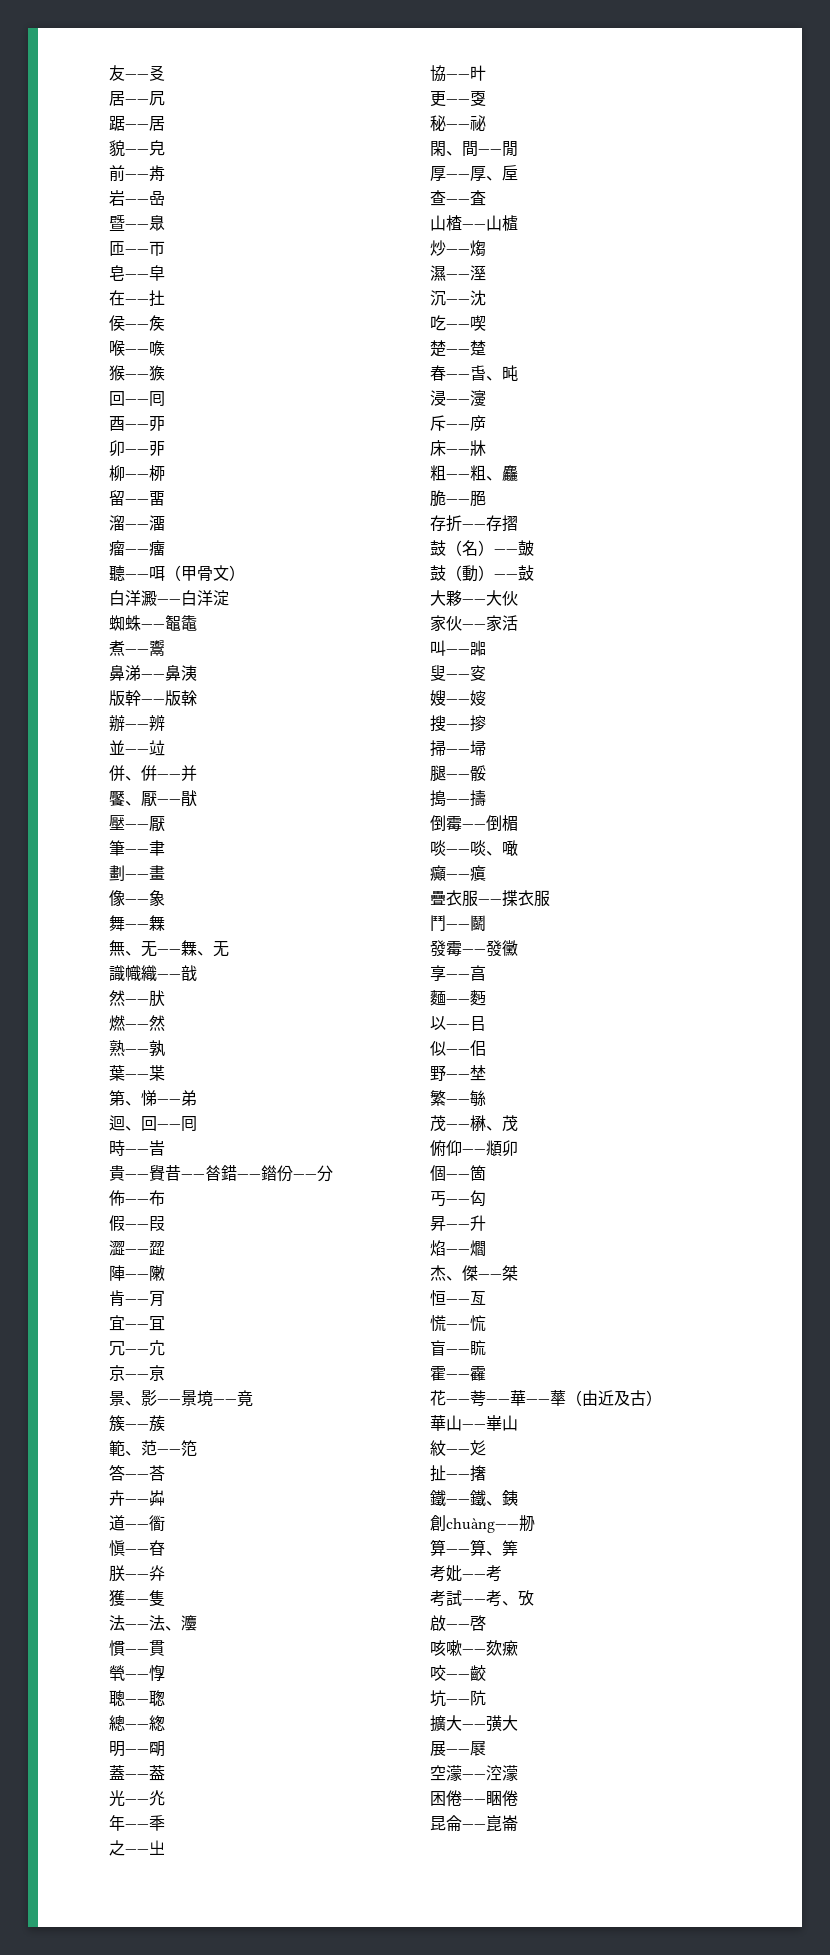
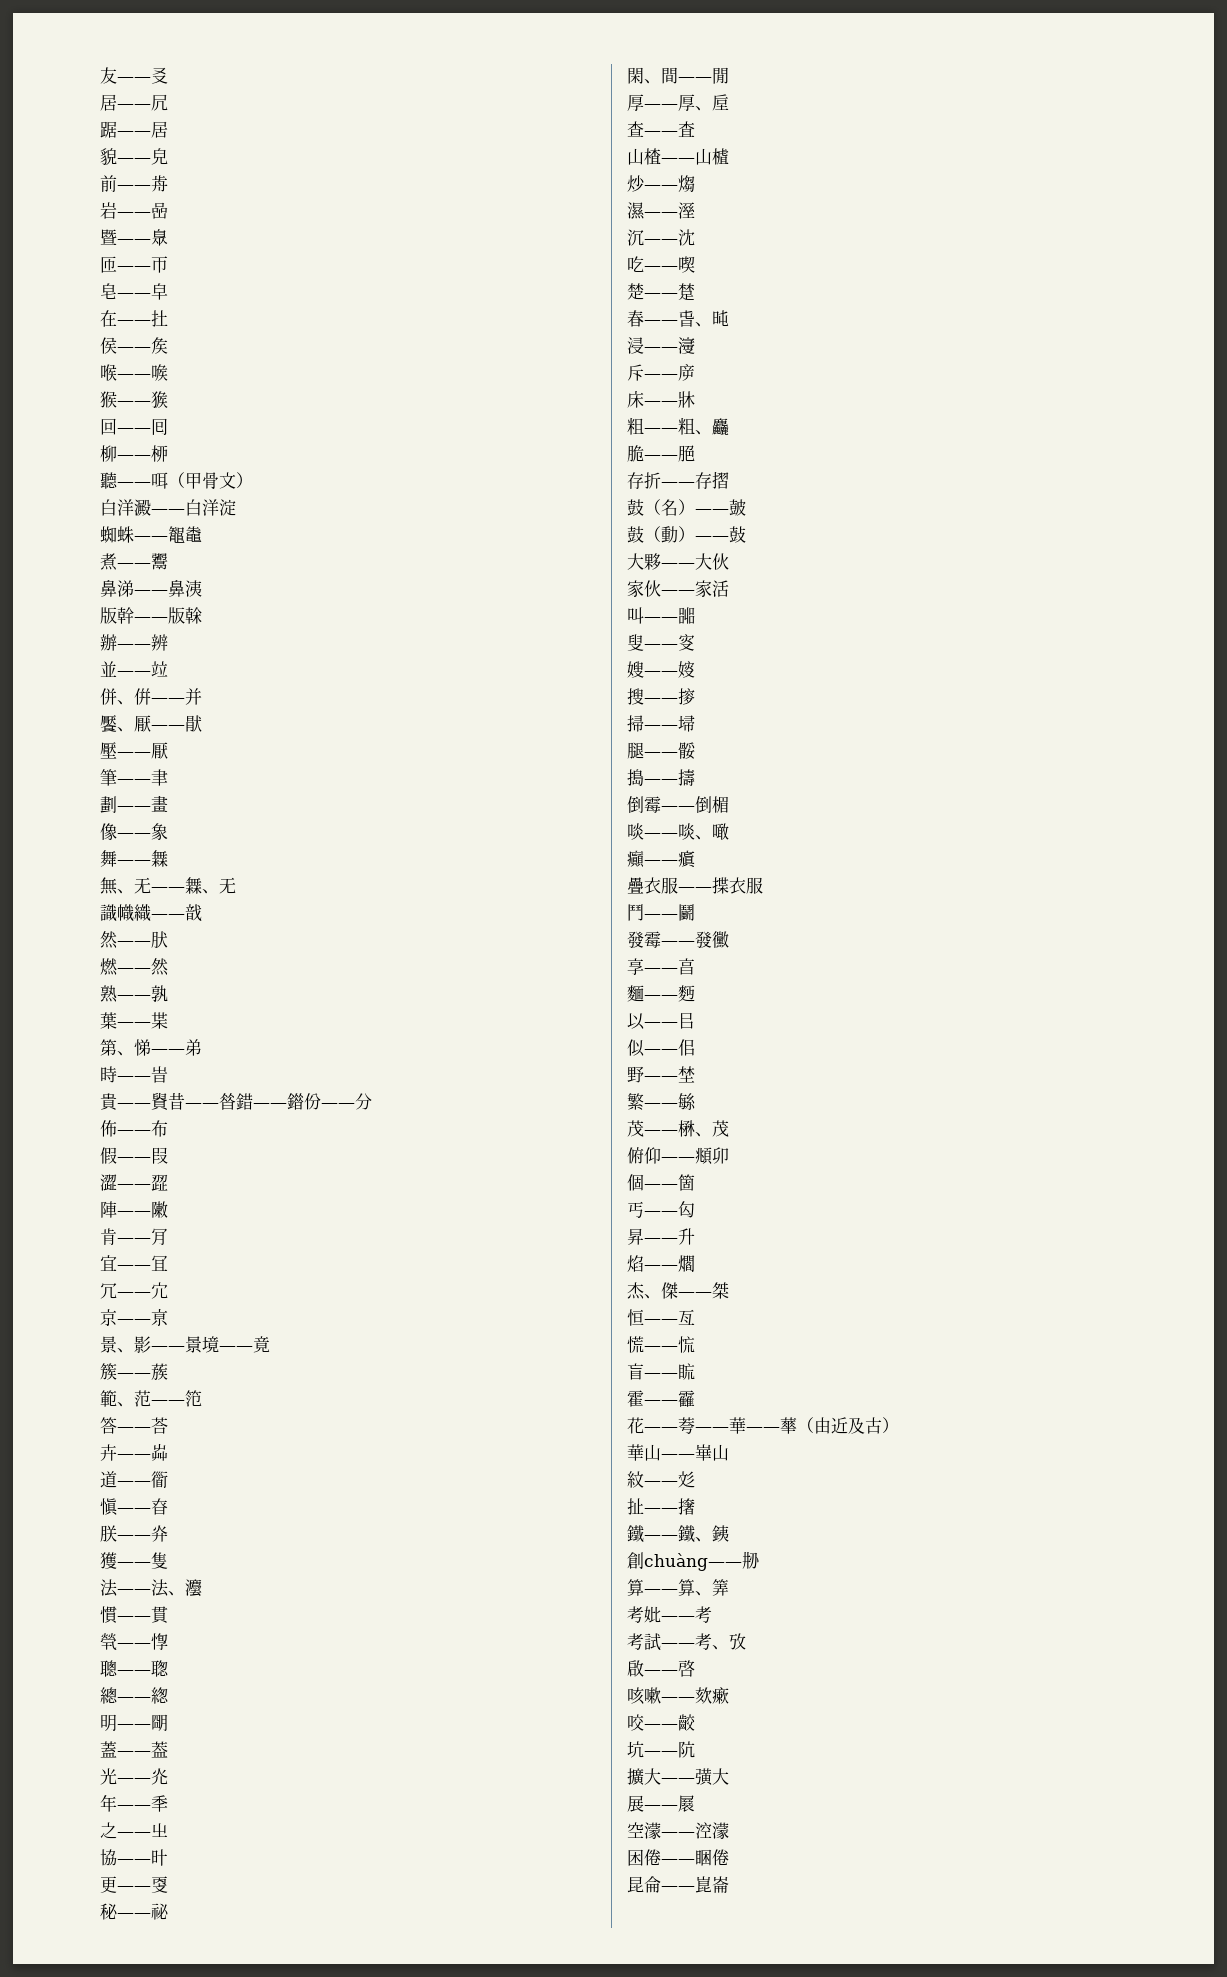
[109,416,165,431] [109,440,165,456] [109,465,165,481] [109,490,165,506] [109,515,165,531] [109,540,165,556] 酉——丣 // 卯——戼 // 柳——桺 // 留——畱 // 溜——澑 // 瘤——癅 -> [100,445,168,462] 柳——桺
[109,1115,197,1132] // 迴、回——囘 -> (202, 1047) none

